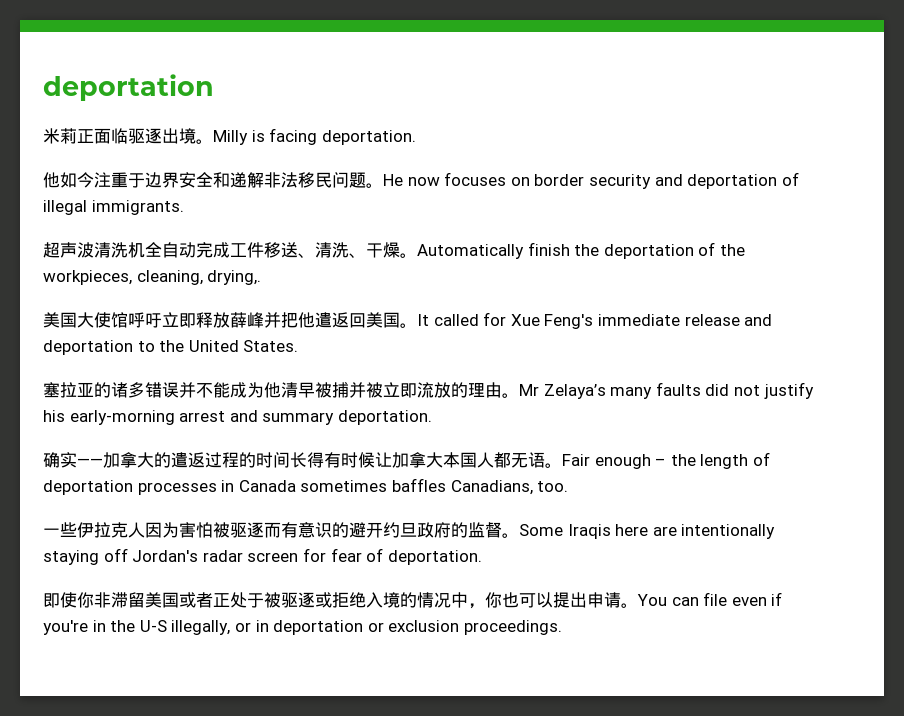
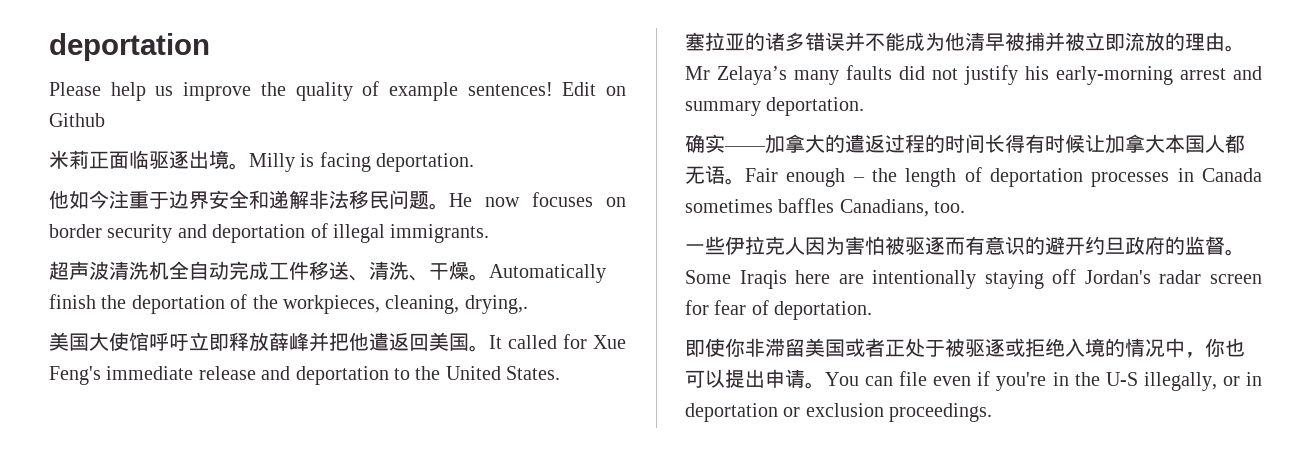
[43,74,214,101] deportation -> [49,33,210,61] [49,81,626,101] [49,113,105,127] deportation // Please help us improve the quality of example sentences! Edit on Github

